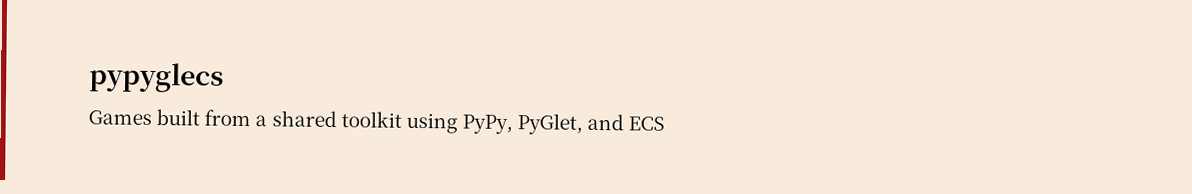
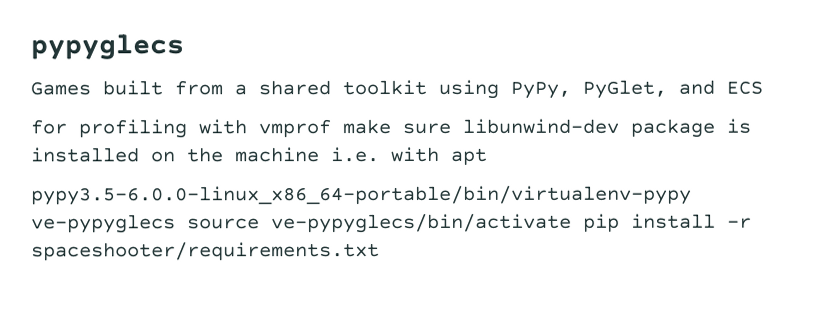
(666, 123) none -> [30,118,751,139] [30,146,488,165] [31,185,692,206] [31,213,752,234] [31,242,380,261] // for profiling with vmprof make sure libunwind-dev package is installed on the machine i.e. with apt // pypy3.5-6.0.0-linux_x86_64-portable/bin/virtualenv-pypy ve-pypyglecs source ve-pypyglecs/bin/activate pip install -r spaceshooter/requirements.txt

